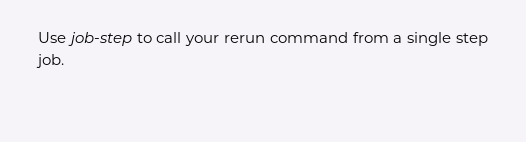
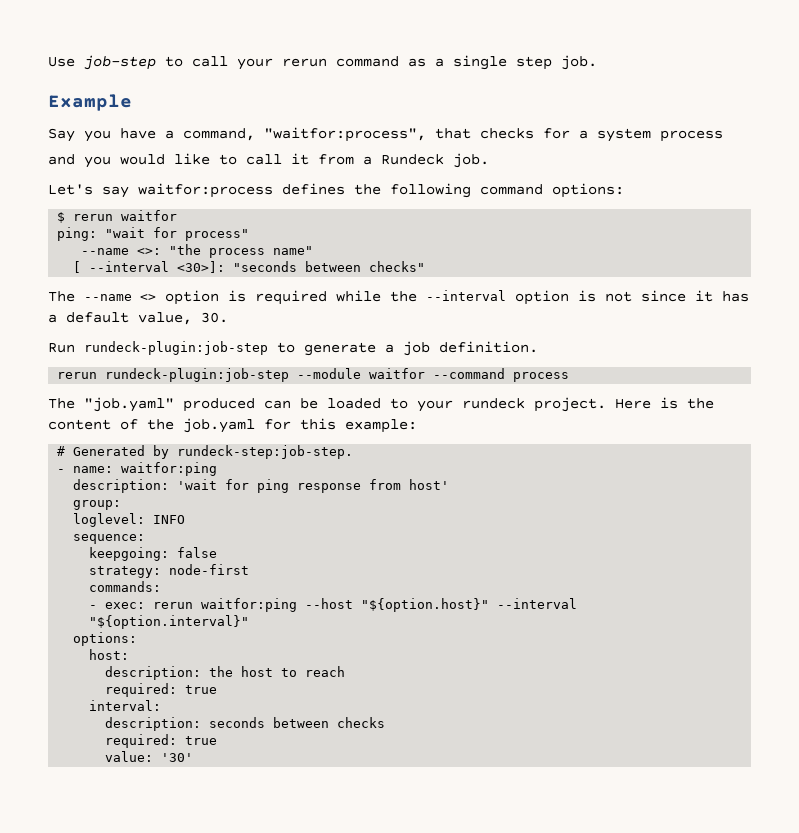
[352,32,389,43] from -> [408,58,426,67] as
(64, 61) none -> [48,94,132,111] [48,127,723,142] [48,153,489,168] [48,183,624,198] [57,210,178,223] [57,227,250,241] [81,244,314,258] [73,261,426,273] [48,290,749,305] [48,312,228,325] [48,341,538,356] [57,368,570,382] [48,397,714,412] [48,418,417,433] [57,445,354,459] [57,462,218,476] [73,479,450,493] [73,500,122,510] [73,513,186,527] [73,534,146,544] [89,547,218,561] [89,564,250,578] [89,581,162,592] [89,598,578,612] [89,615,250,629] [73,632,138,646] [89,649,130,660] [105,666,346,680] [105,683,218,697] [89,700,162,711] [105,717,386,731] [105,734,218,748] [105,751,194,762] // Example // Say you have a command, "waitfor:process", that checks for a system process // and you would like to call it from a Rundeck job. // Let's say waitfor:process defines the following command options: // $ rerun waitfor // ping: "wait for process" // --name <>: "the process name" // [ --interval <30>]: "seconds between checks" // The --name <> option is required while the --interval option is not since it has a default value, 30. // Run rundeck-plugin:job-step to generate a job definition. // rerun rundeck-plugin:job-step --module waitfor --command process // The "job.yaml" produced can be loaded to your rundeck project. Here is the content of the job.yaml for this example: // # Generated by rundeck-step:job-step. // - name: waitfor:ping // description: 'wait for ping response from host' // group: // loglevel: INFO // sequence: // keepgoing: false // strategy: node-first // commands: // - exec: rerun waitfor:ping --host "${option.host}" --interval "${option.interval}" // options: // host: // description: the host to reach // required: true // interval: // description: seconds between checks // required: true // value: '30'

